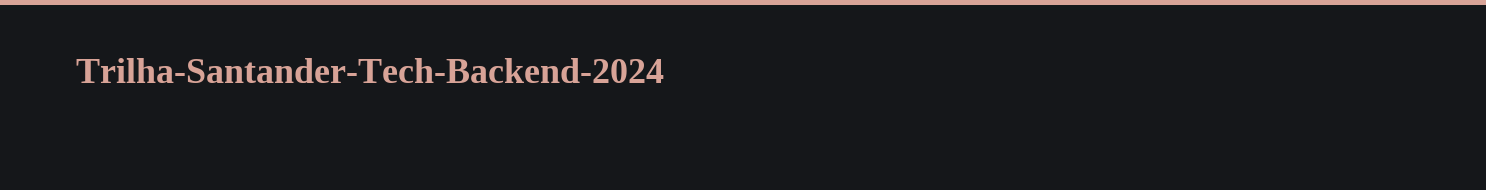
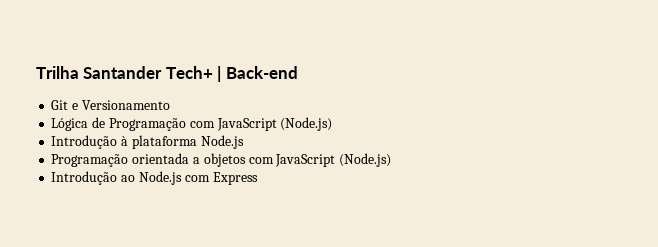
[76,58,664,83] Trilha-Santander-Tech-Backend-2024 -> [36,66,298,82] [51,100,170,110] [51,117,333,131] [51,135,244,149] [51,153,392,167] [51,171,258,185] Trilha Santander Tech+ | Back-end // Git e Versionamento // Lógica de Programação com JavaScript (Node.js) // Introdução à plataforma Node.js // Programação orientada a objetos com JavaScript (Node.js) // Introdução ao Node.js com Express

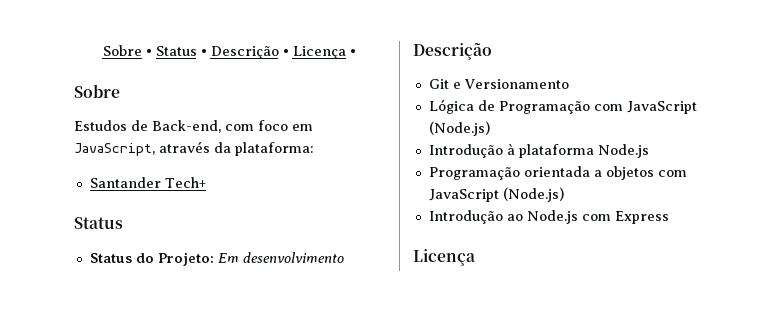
[36,66,298,82] Trilha Santander Tech+ | Back-end -> [102,45,356,59] [74,84,120,98] [74,120,313,133] [74,141,314,156] [89,177,206,188] [74,217,123,229] [89,252,344,266] [413,42,492,60] Sobre • Status • Descrição • Licença • // Sobre // Estudos de Back-end, com foco em JavaScript, através da plataforma: // Santander Tech+ // Status // Status do Projeto: Em desenvolvimento // Descrição
(258, 178) none -> [413,249,476,266] // Licença

